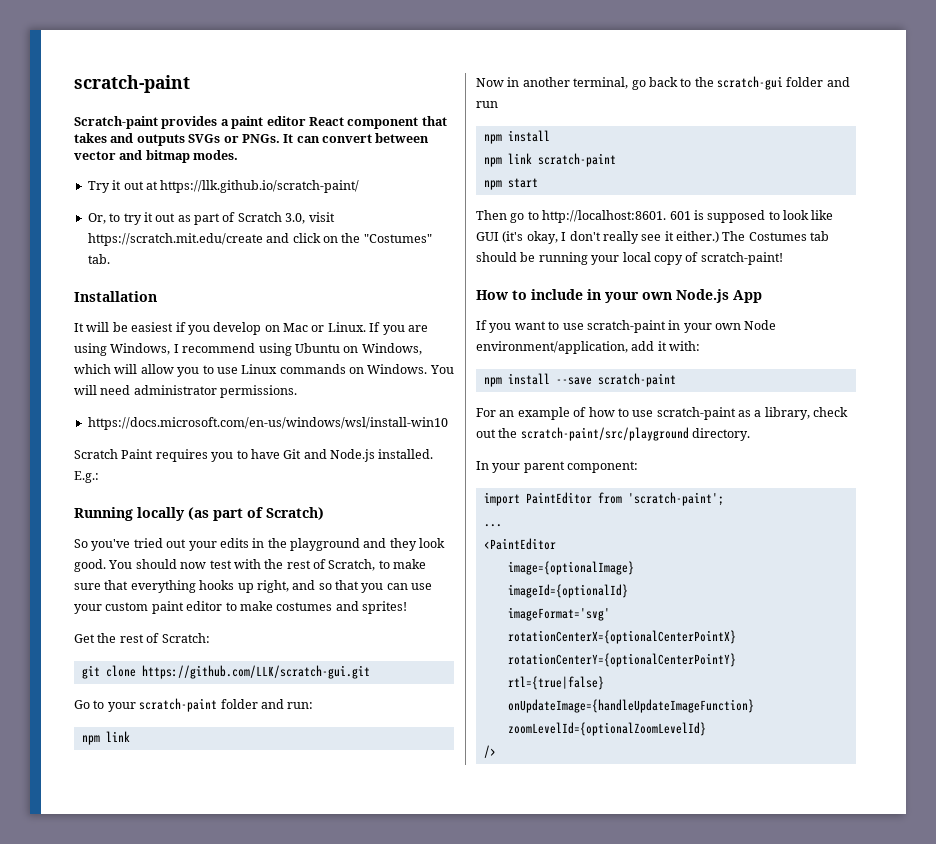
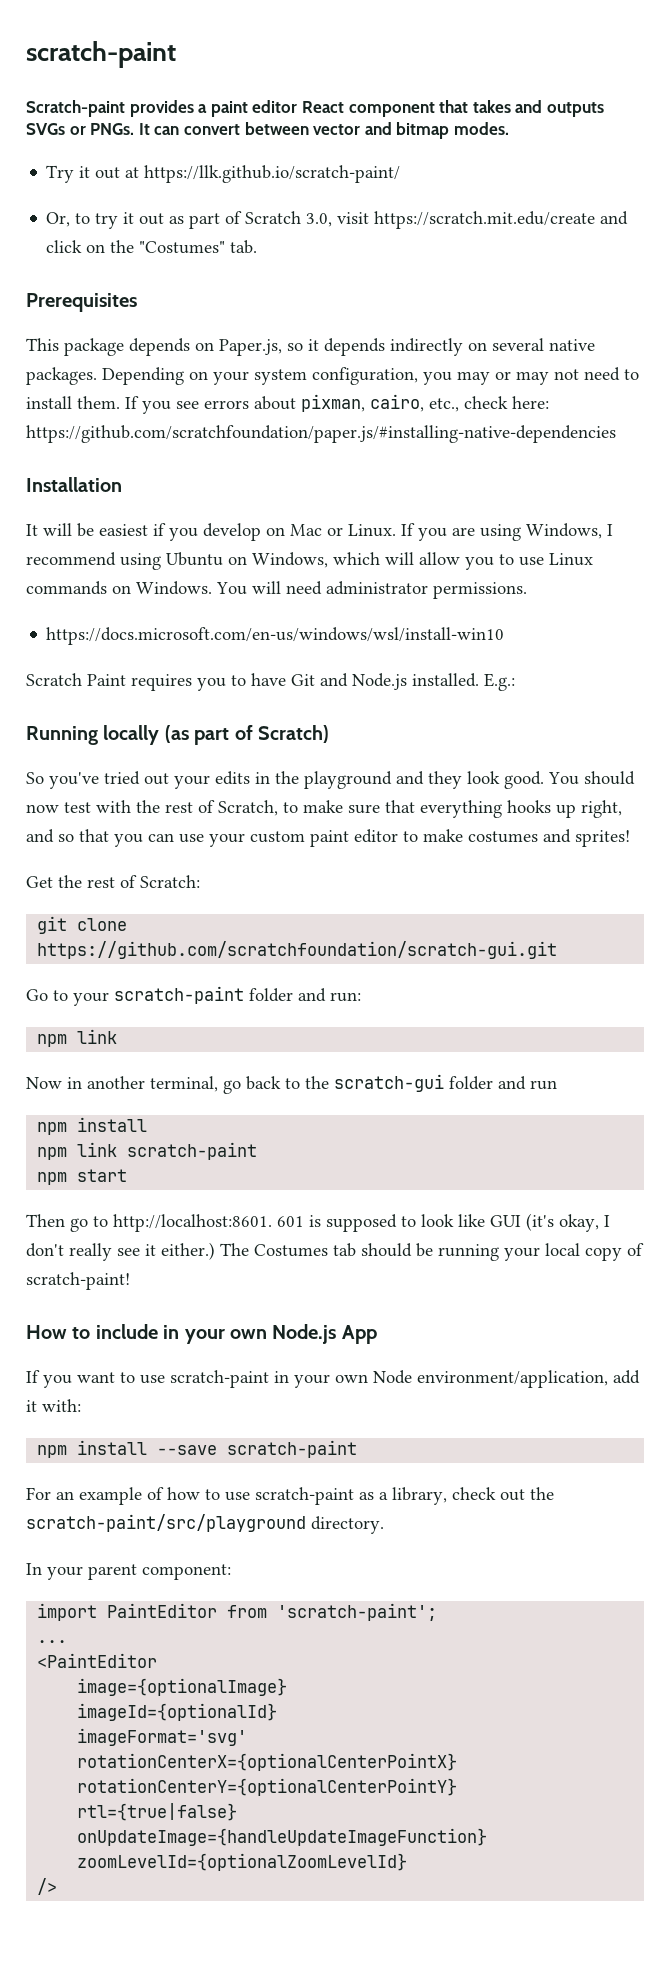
(110, 259) none -> [26,293,137,312] [26,338,595,356] [26,367,639,385] [26,394,549,414] [26,425,616,443] // Prerequisites // This package depends on Paper.js, so it depends indirectly on several native packages. Depending on your system configuration, you may or may not need to install them. If you see errors about pixman, cairo, etc., check here: https://github.com/scratchfoundation/paper.js/#installing-native-dependencies
[141,665,370,679] https://github.com/LLK/scratch-gui.git -> [37,941,558,959] https://github.com/scratchfoundation/scratch-gui.git

